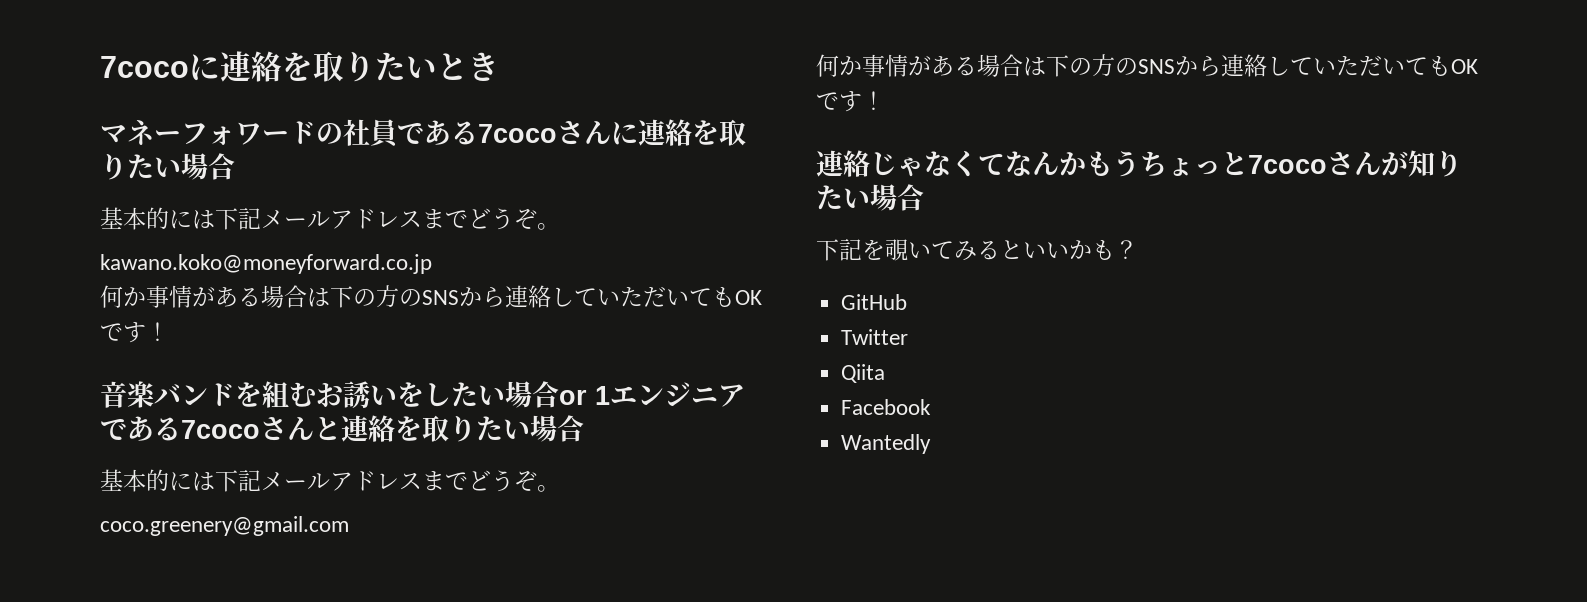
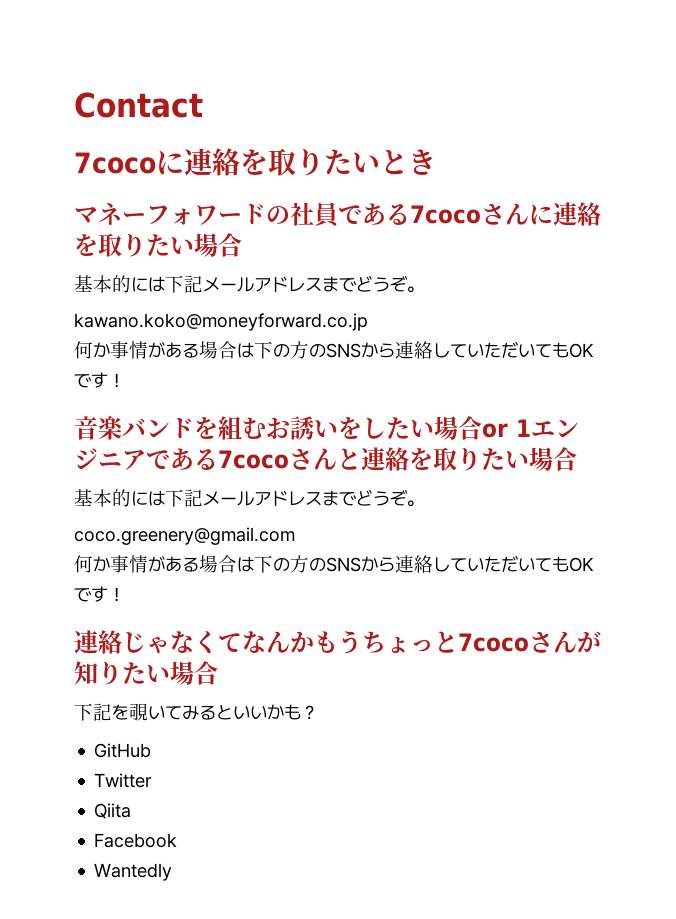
(100, 67) none -> [74,92,203,118] Contact //

